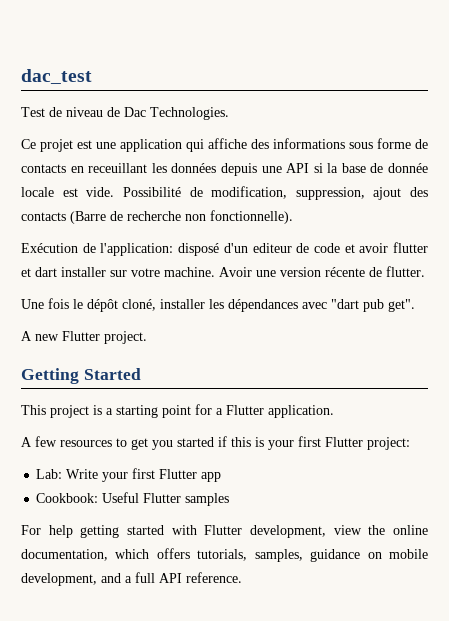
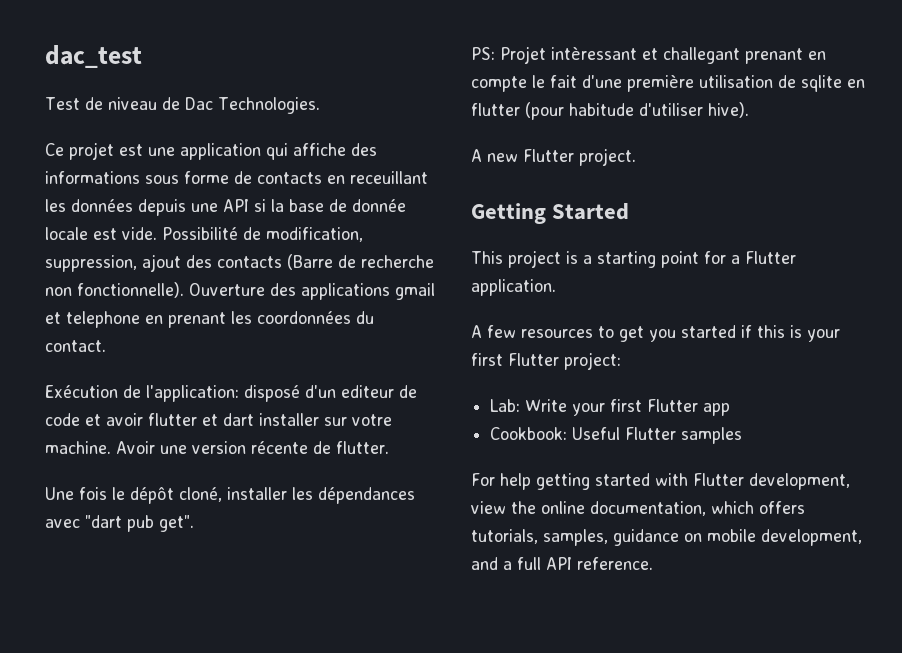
(293, 217) none -> [189,283,435,300] [45,311,374,328] [45,340,106,352] Ouverture des applications gmail et telephone en prenant les coordonnées du contact.
(415, 305) none -> [471,46,826,64] [471,75,865,92] [471,102,749,120] // PS: Projet intèressant et challegant prenant en compte le fait d'une première utilisation de sqlite en flutter (pour habitude d'utiliser hive).

